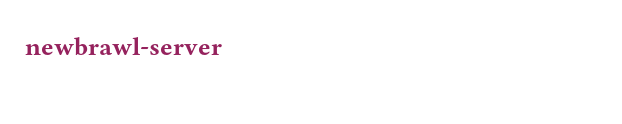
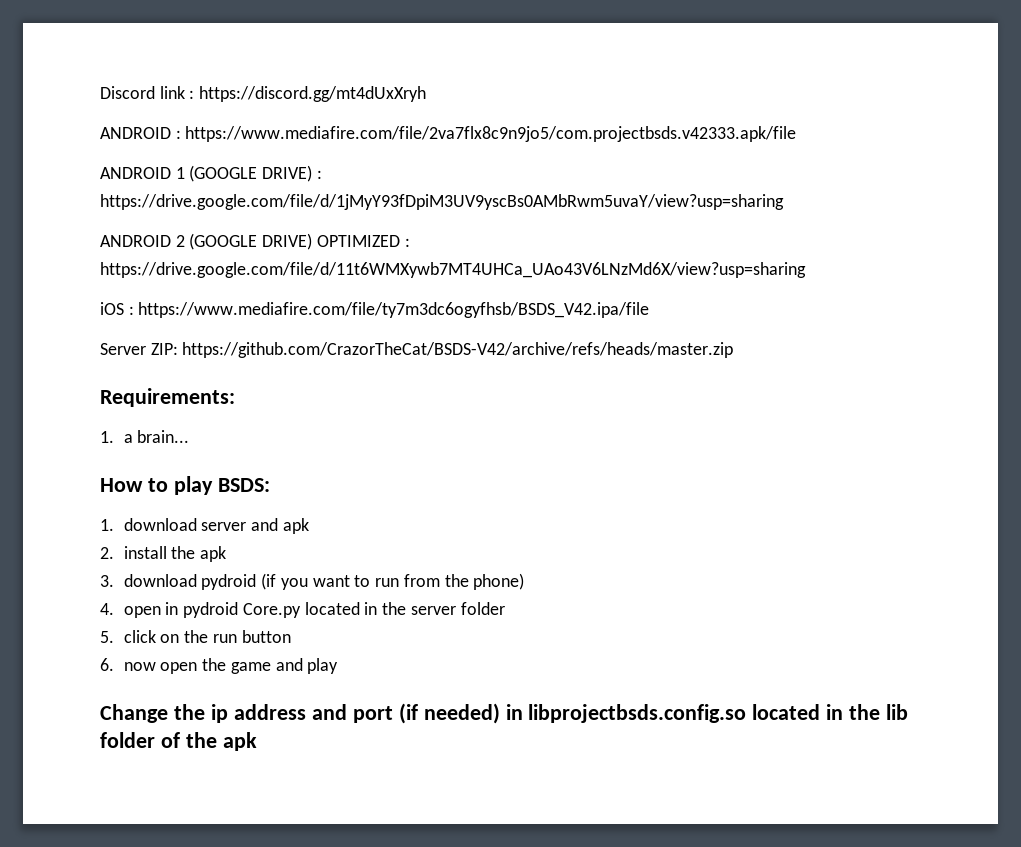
[25,37,222,56] newbrawl-server -> [100,86,427,102] [100,126,797,142] [100,165,322,182] [100,194,784,210] [100,233,410,250] [100,262,806,278] [100,302,650,318] [100,342,734,358] [100,388,235,407] [100,430,190,443] [100,476,270,495] [100,518,309,534] [100,546,227,562] [100,573,525,590] [100,602,505,618] [100,630,291,643] [100,658,339,674] [100,703,909,724] [100,732,257,751] Discord link : https://discord.gg/mt4dUxXryh // ANDROID : https://www.mediafire.com/file/2va7flx8c9n9jo5/com.projectbsds.v42333.apk/file // ANDROID 1 (GOOGLE DRIVE) : https://drive.google.com/file/d/1jMyY93fDpiM3UV9yscBs0AMbRwm5uvaY/view?usp=sharing // ANDROID 2 (GOOGLE DRIVE) OPTIMIZED : https://drive.google.com/file/d/11t6WMXywb7MT4UHCa_UAo43V6LNzMd6X/view?usp=sharing // iOS : https://www.mediafire.com/file/ty7m3dc6ogyfhsb/BSDS_V42.ipa/file // Server ZIP: https://github.com/CrazorTheCat/BSDS-V42/archive/refs/heads/master.zip // Requirements: // 1. a brain... // How to play BSDS: // 1. download server and apk // 2. install the apk // 3. download pydroid (if you want to run from the phone) // 4. open in pydroid Core.py located in the server folder // 5. click on the run button // 6. now open the game and play // Change the ip address and port (if needed) in libprojectbsds.config.so located in the lib folder of the apk

